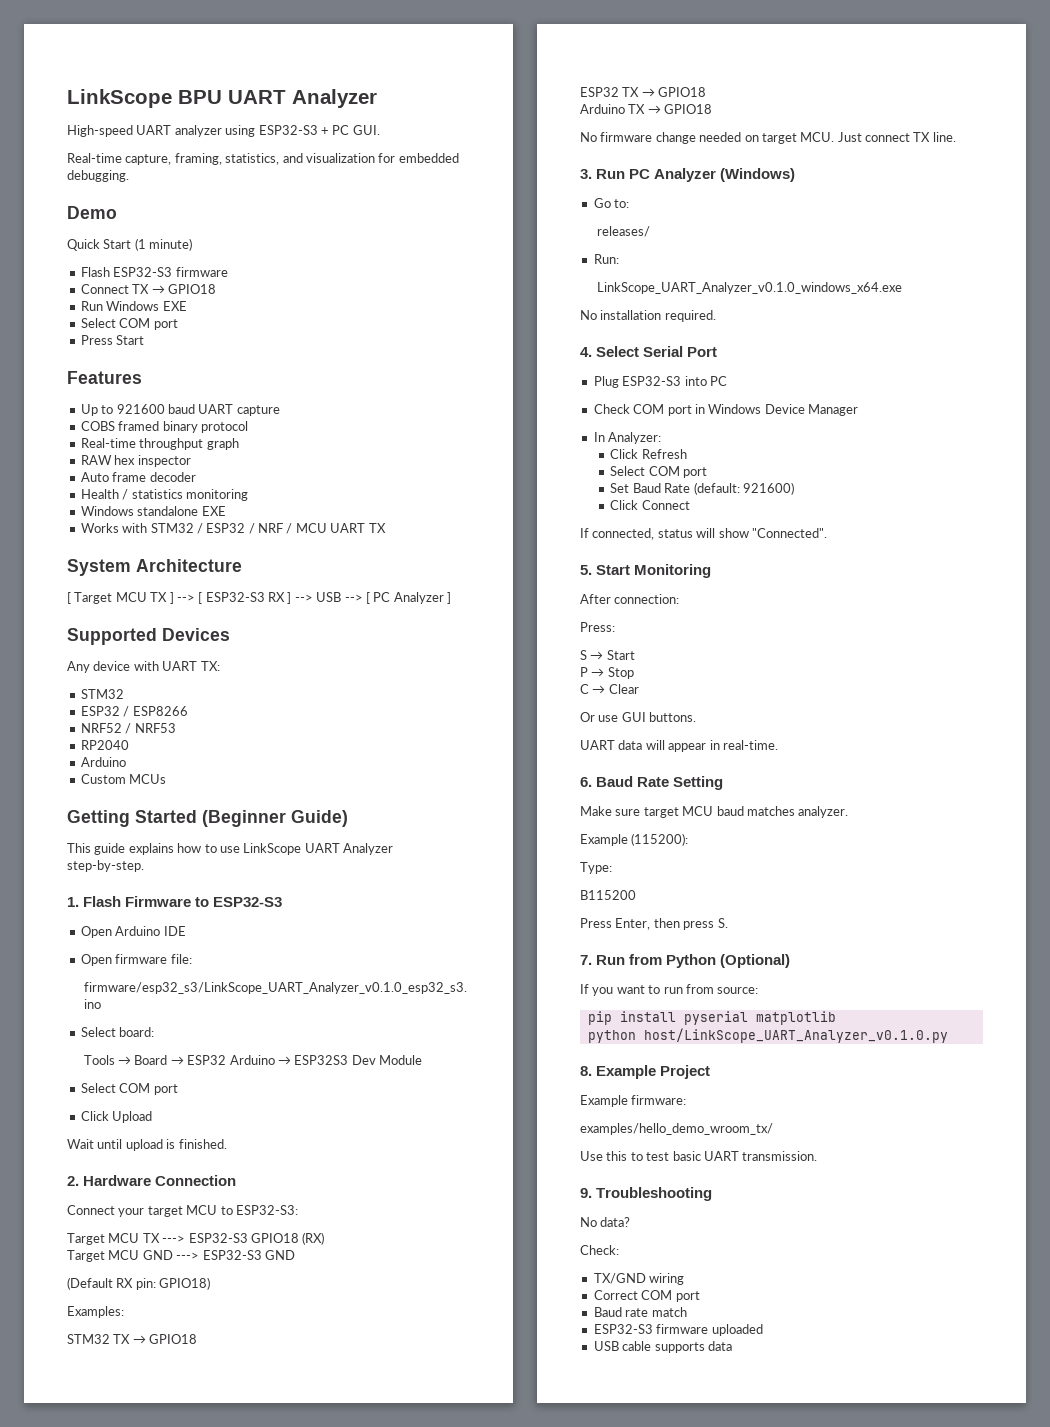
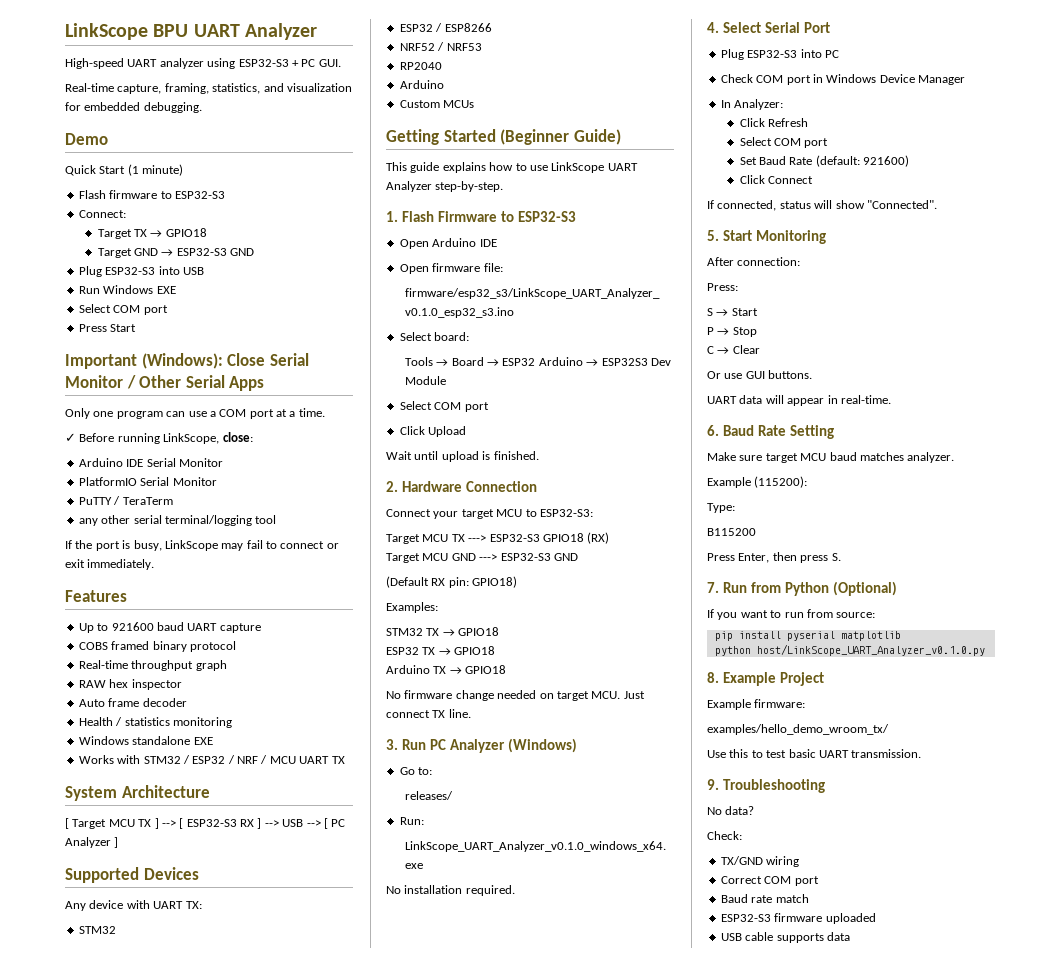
[113,267,228,277] [80,284,216,294] ESP32-S3 firmware // Connect TX → GPIO18 -> [109,190,225,199] [78,210,126,218] [97,228,207,239] [97,248,255,258] [78,266,204,277] firmware to ESP32-S3 // Connect: // Target TX → GPIO18 // Target GND → ESP32-S3 GND // Plug ESP32-S3 into USB
(145, 340) none -> [65,353,309,369] [65,375,265,391] [65,408,325,419] [65,432,253,444] [78,458,223,467] [78,477,217,486] [78,496,173,505] [78,515,277,526] [65,540,339,551] [65,559,155,570] // Important (Windows): Close Serial Monitor / Other Serial Apps // Only one program can use a COM port at a time. // ✓ Before running LinkScope, close: // Arduino IDE Serial Monitor // PlatformIO Serial Monitor // PuTTY / TeraTerm // any other serial terminal/logging tool // If the port is busy, LinkScope may fail to connect or exit immediately.

